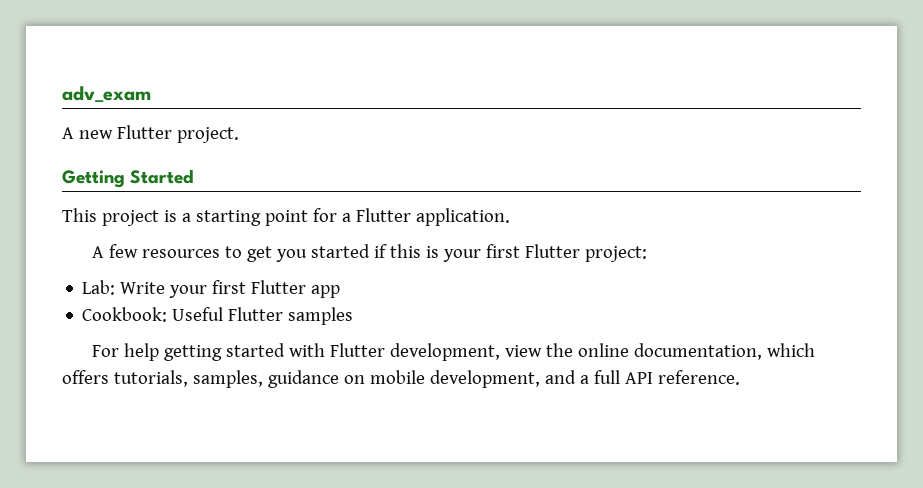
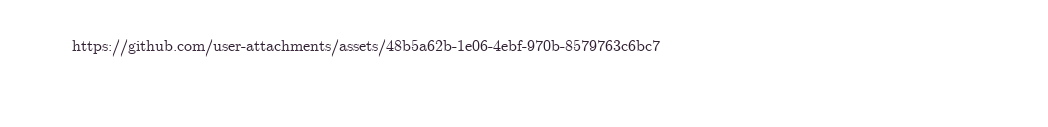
[62,86,151,102] [62,125,239,143] [62,169,195,188] [62,208,510,226] [91,244,647,262] [82,280,341,298] [82,307,354,325] [91,343,815,361] [62,370,740,388] adv_exam // A new Flutter project. // Getting Started // This project is a starting point for a Flutter application. // A few resources to get you started if this is your first Flutter project: // Lab: Write your first Flutter app // Cookbook: Useful Flutter samples // For help getting started with Flutter development, view the online documentation, which offers tutorials, samples, guidance on mobile development, and a full API reference. -> [72,39,660,57] https://github.com/user-attachments/assets/48b5a62b-1e06-4ebf-970b-8579763c6bc7

